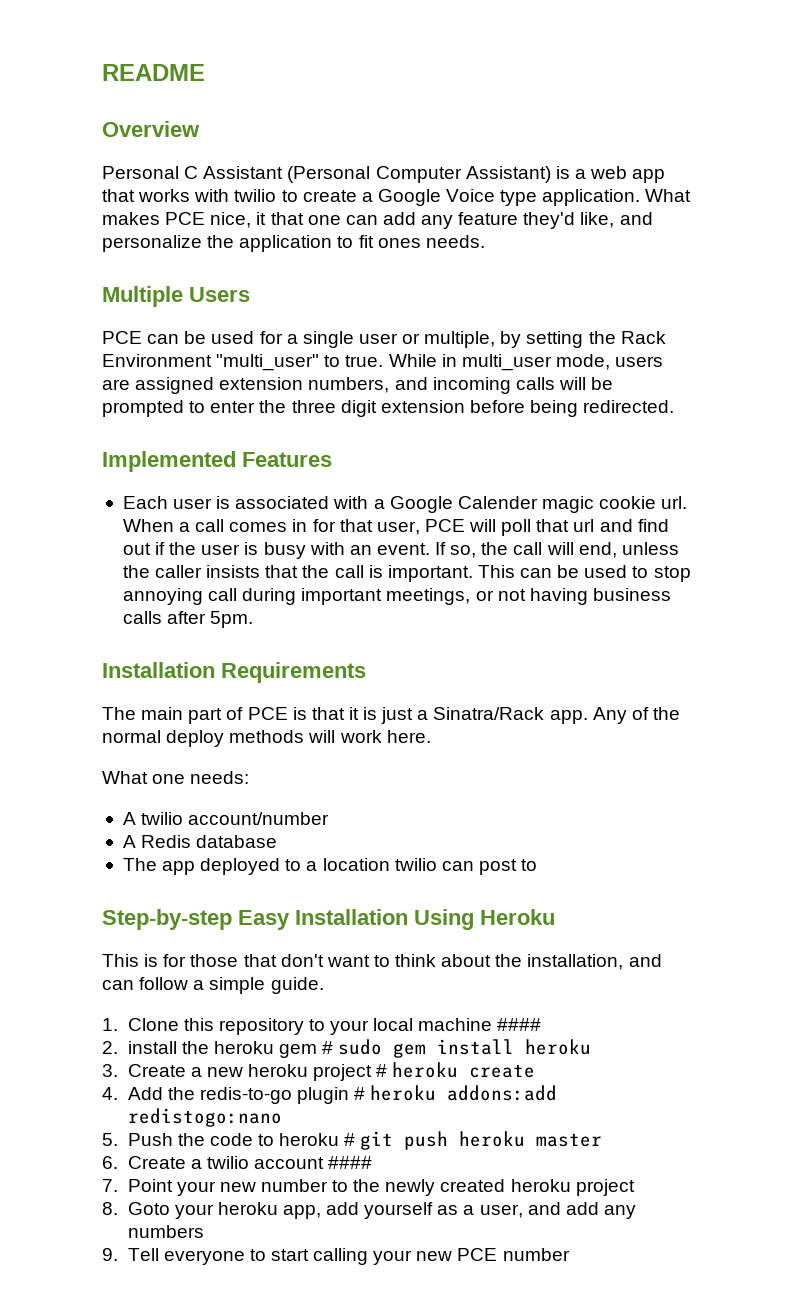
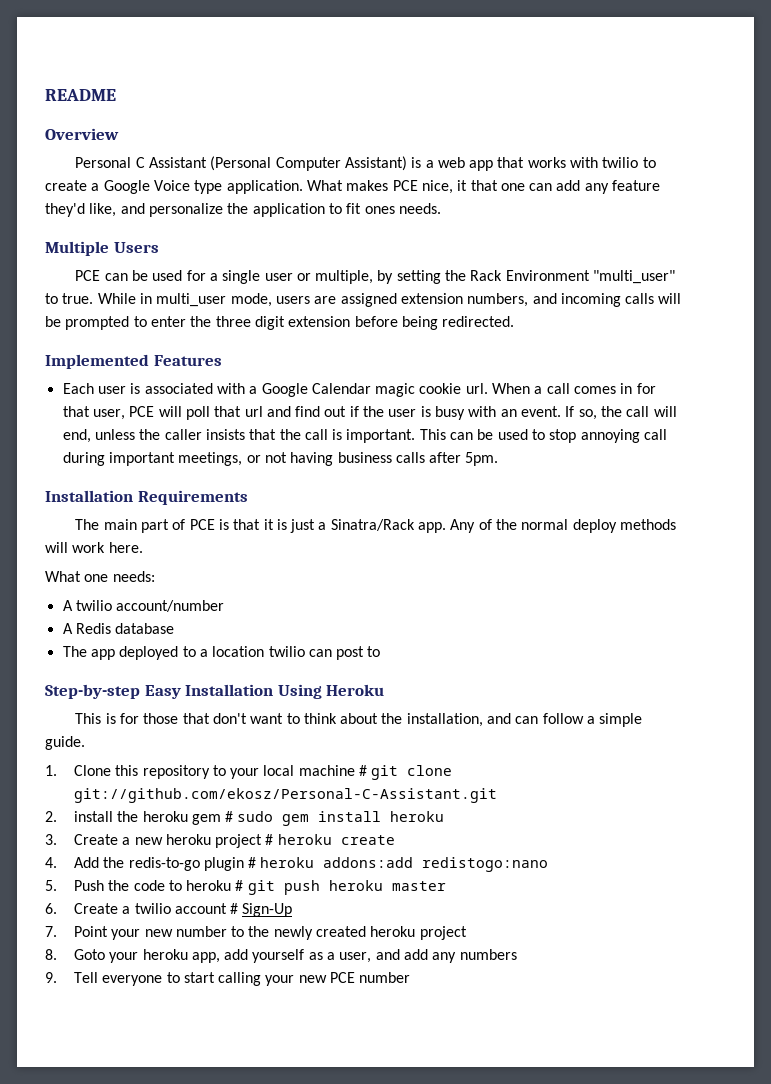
[457,496,538,509] Calender -> [311,383,371,394] Calendar
[497,1018,542,1031] #### -> [359,765,453,780] [73,788,497,803] # git clone git://github.com/ekosz/Personal-C-Assistant.git
[328,1156,373,1169] #### -> [230,903,293,917] # Sign-Up

